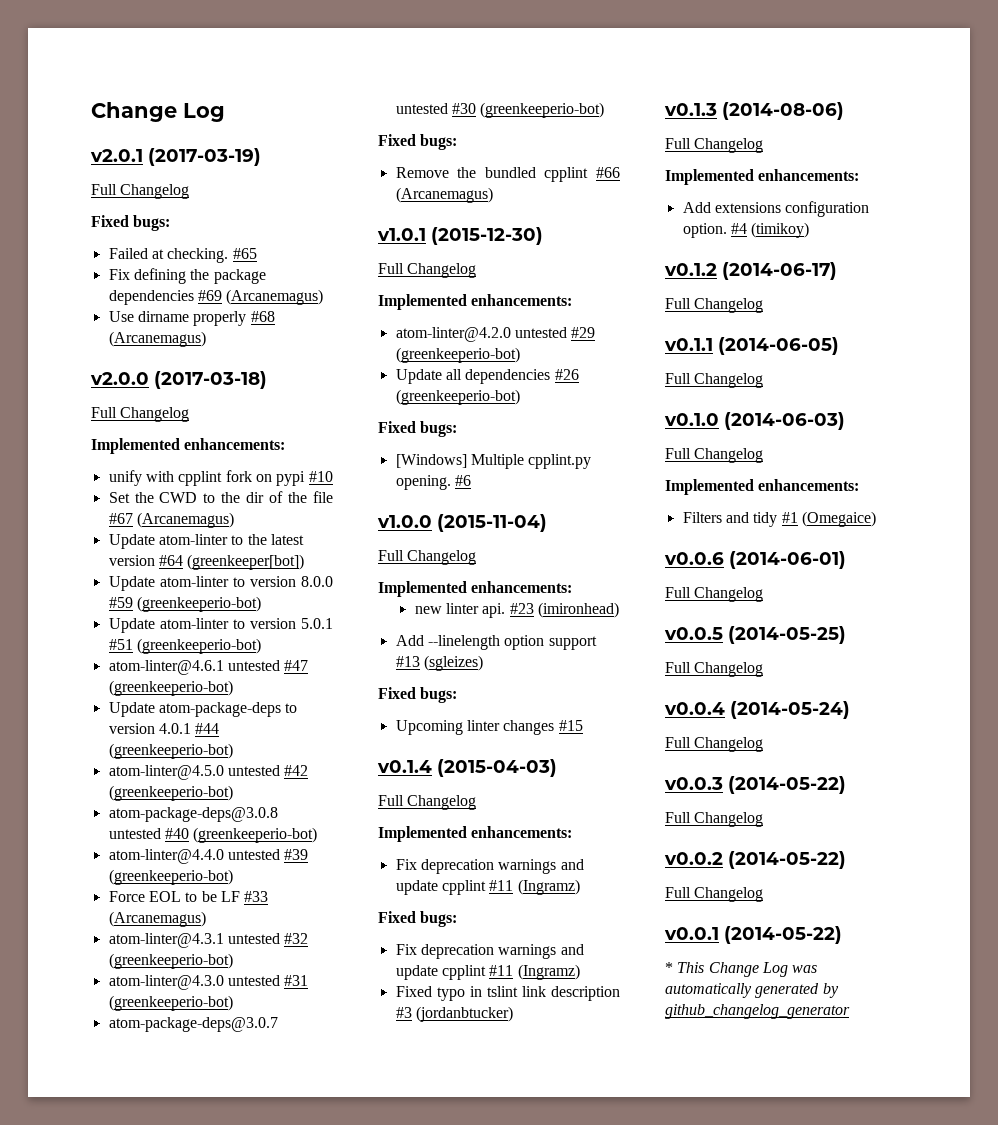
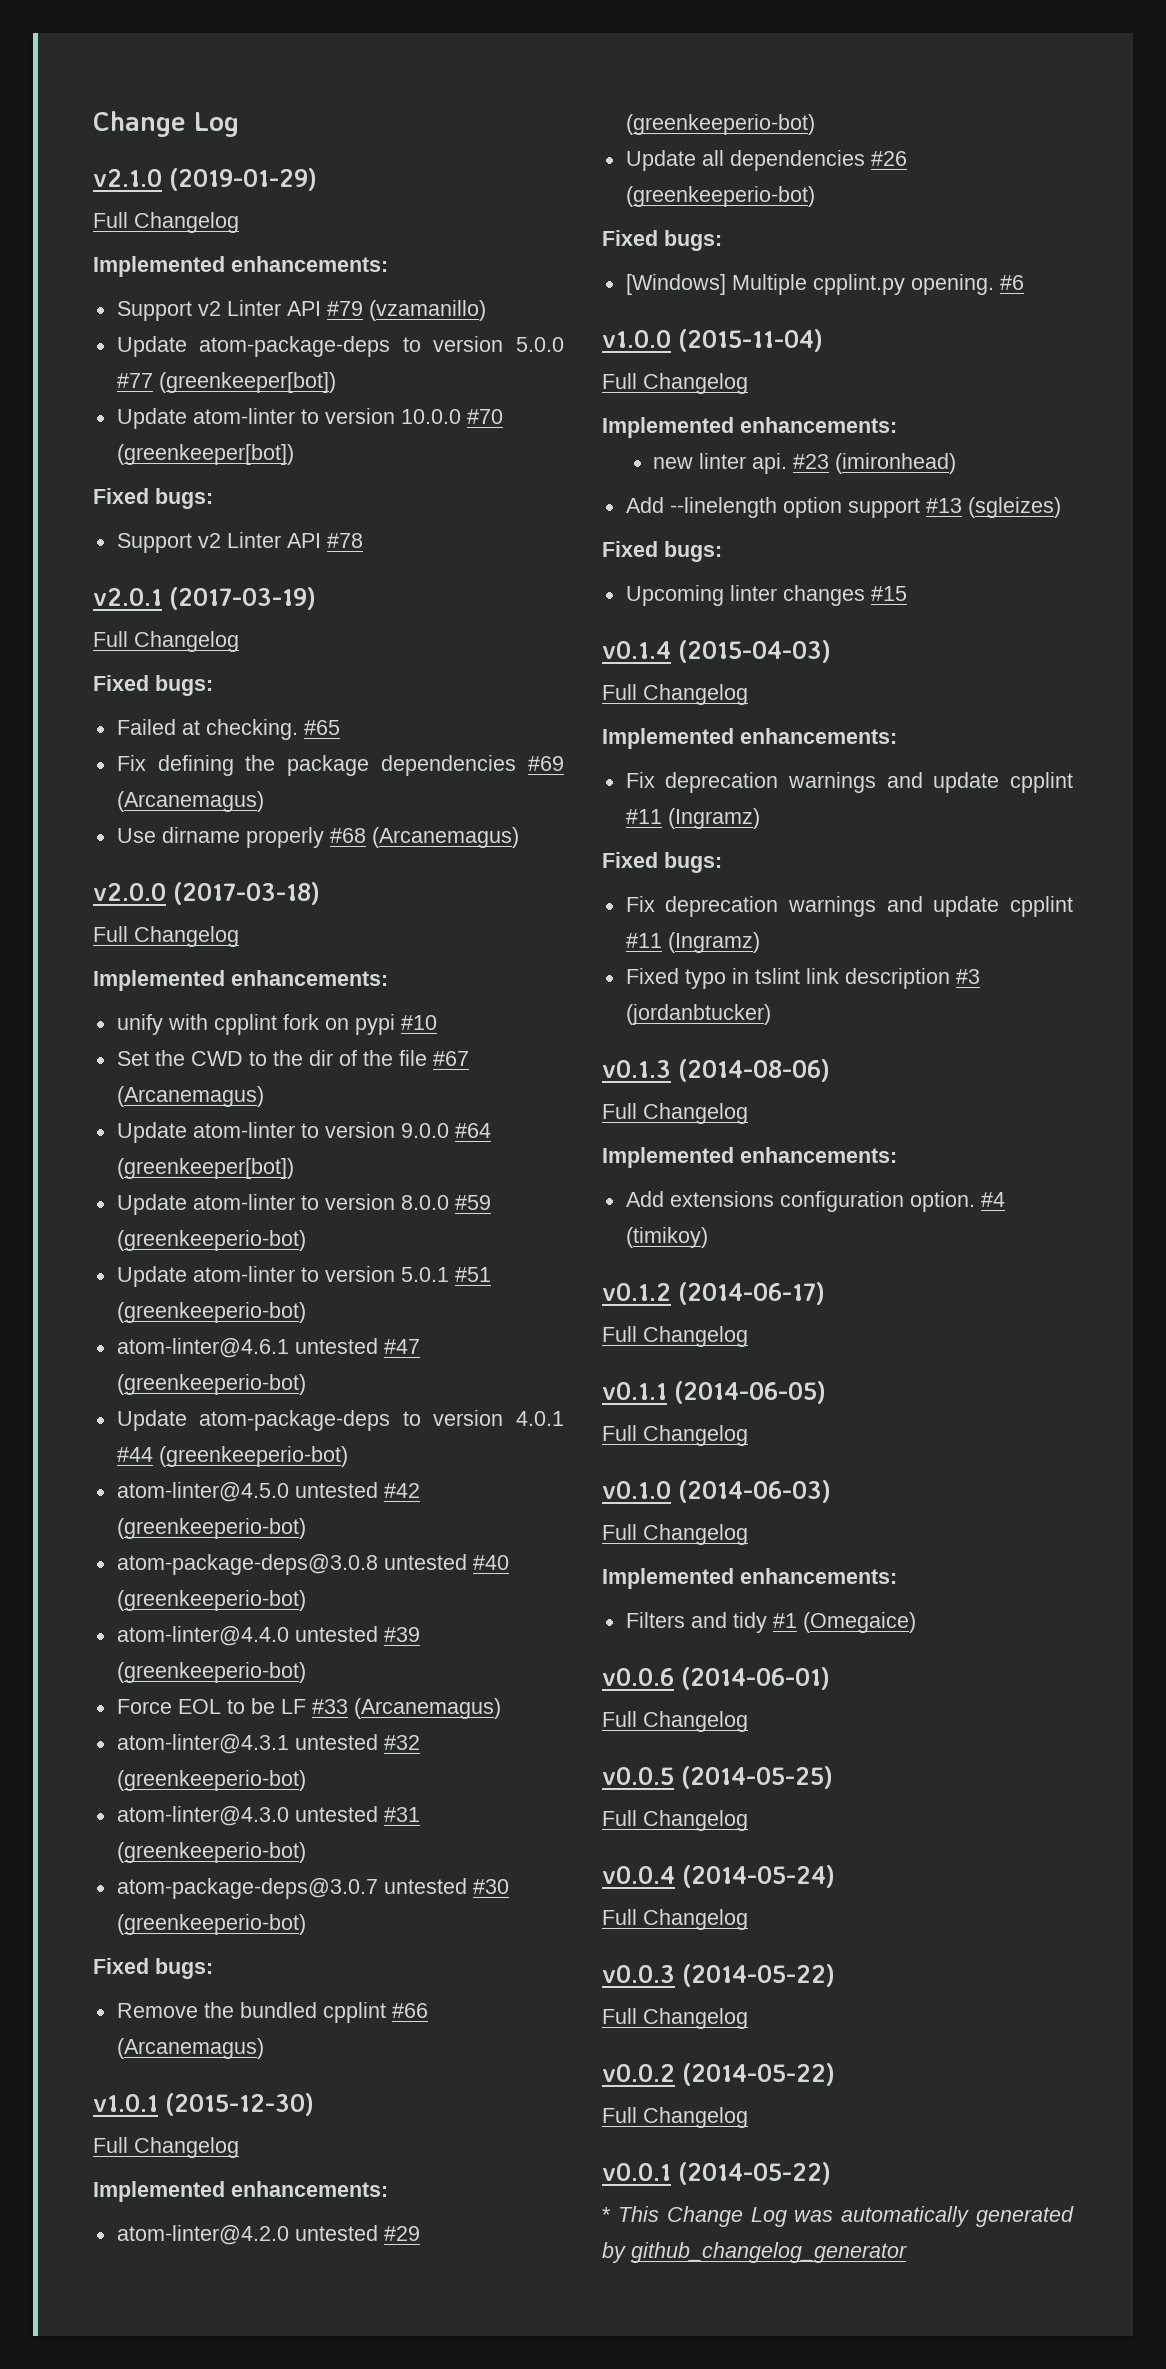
[91,102,225,122] Change Log -> [93,111,239,137] [93,168,317,191] [93,212,239,233] [93,256,388,277] [116,300,486,321] [116,336,564,357] [116,372,336,393] [116,408,503,429] [116,444,294,465] [93,488,213,509] [116,532,363,553] Change Log // v2.1.0 (2019-01-29) // Full Changelog // Implemented enhancements: // Support v2 Linter API #79 (vzamanillo) // Update atom-package-deps to version 5.0.0 #77 (greenkeeper[bot]) // Update atom-linter to version 10.0.0 #70 (greenkeeper[bot]) // Fixed bugs: // Support v2 Linter API #78
[247,534,304,545] [108,555,155,566] the latest version -> [324,1122,449,1138] version 9.0.0

